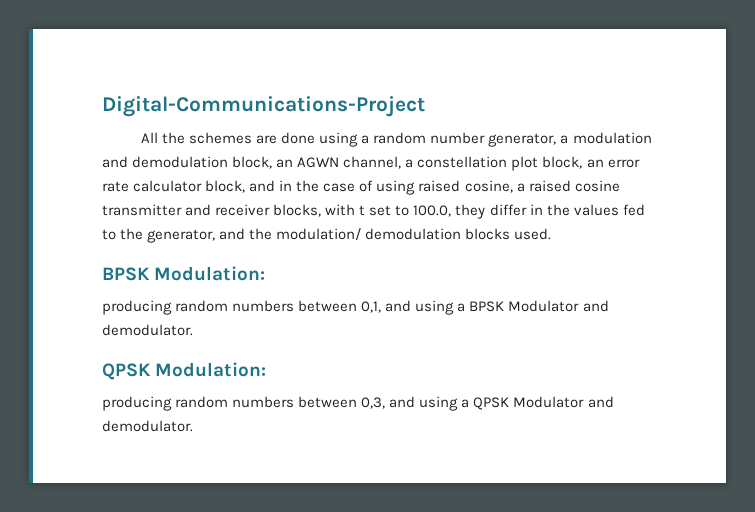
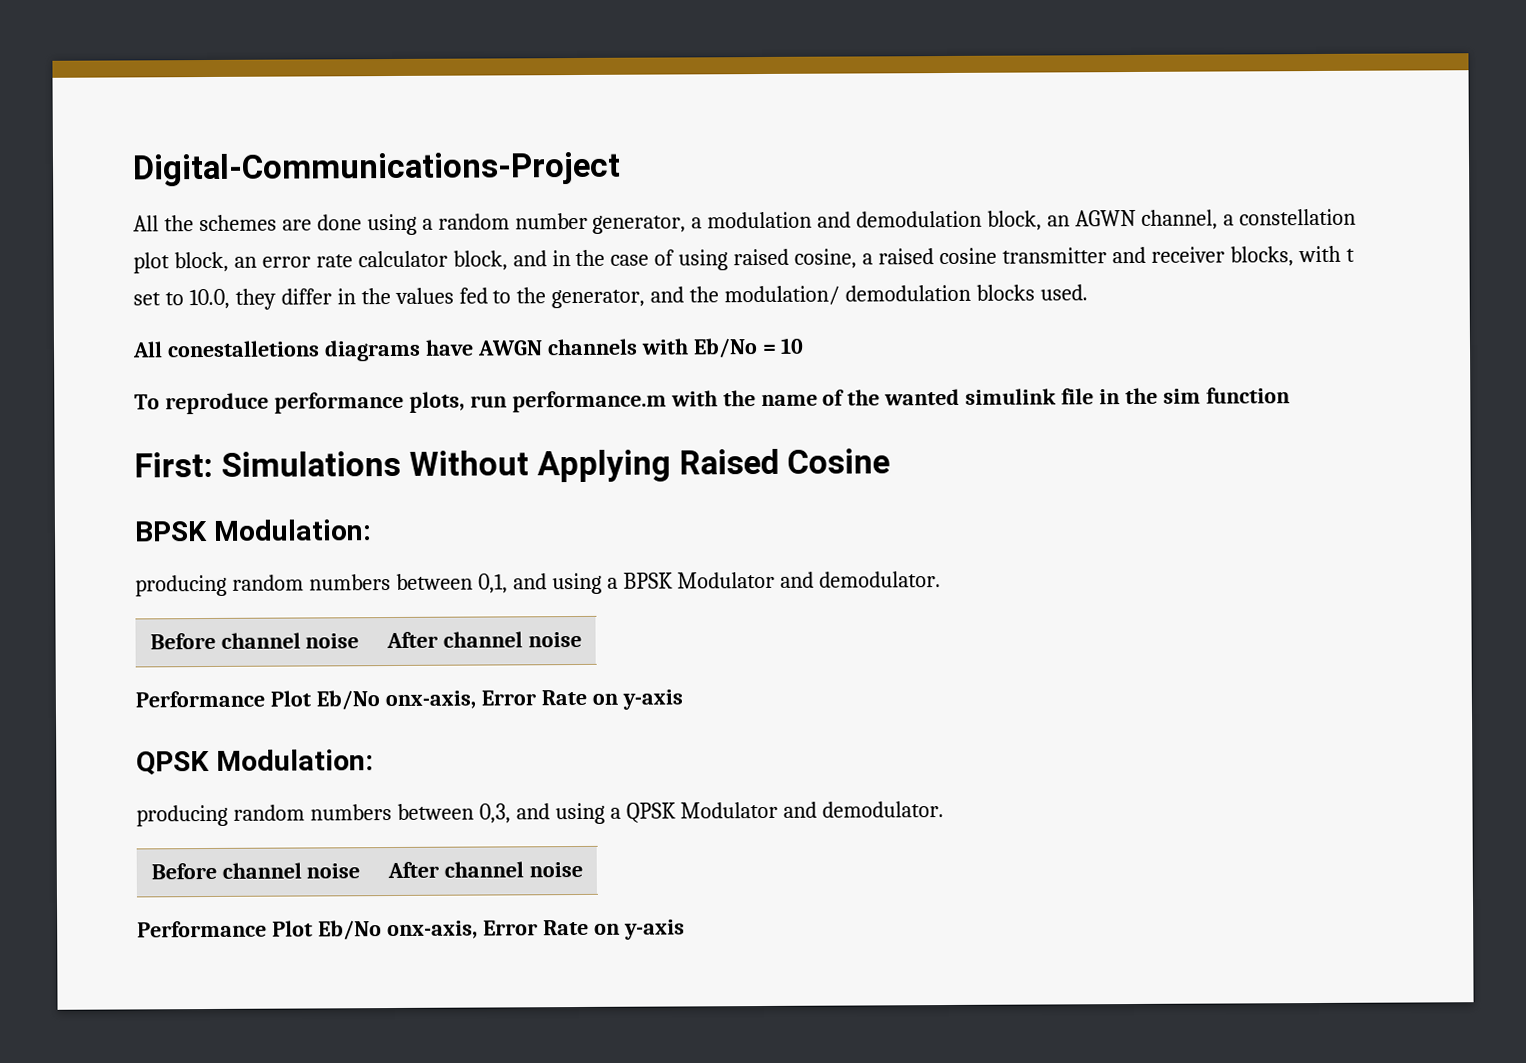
[413,205,452,217] 100.0, -> [188,288,230,310] 10.0,
(552, 234) none -> [132,337,805,362] [134,387,1290,415] [134,448,890,483] // All conestalletions diagrams have AWGN channels with Eb/No = 10 // To reproduce performance plots, run performance.m with the name of the wanted simulink file in the sim function // First: Simulations Without Applying Raised Cosine
(193, 330) none -> [149,632,360,650] [386,631,582,649] [135,689,683,711] // Before channel noise | After channel noise // Performance Plot Eb/No onx-axis, Error Rate on y-axis
(193, 426) none -> [150,862,361,880] [387,861,583,879] [137,919,685,941] // Before channel noise | After channel noise // Performance Plot Eb/No onx-axis, Error Rate on y-axis

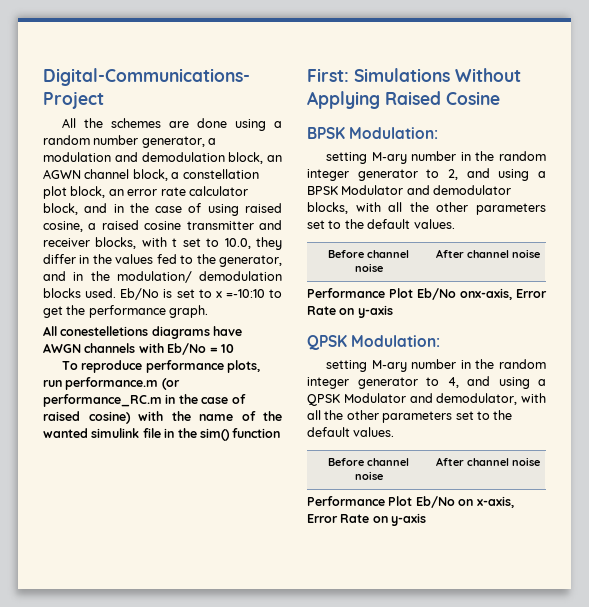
[1140,209,1218,230] channel, -> [84,169,168,181] channel block,
(685, 294) none -> [73,272,84,281] in
[132,340,320,358] // All conestalletions -> [120,288,282,300] [43,305,209,318] [43,326,149,336] Eb/No is set to x =-10:10 to get the performance graph. // All conestelletions
(667, 401) none -> [161,378,180,390] [43,394,246,407] [43,411,131,424] (or performance_RC.m in the case of raised cosine)
[1163,388,1202,404] sim -> [199,428,230,441] sim()
[135,573,508,597] producing random numbers between 0,1, -> [326,151,546,164] [307,169,458,181] setting M-ary number in the random integer generator to 2,
[819,571,942,588] demodulator. -> [433,185,512,195] [307,202,546,215] [307,219,455,229] demodulator blocks, with all the other parameters set to the default values.
[136,803,511,827] producing random numbers between 0,3, -> [326,359,546,372] [307,377,459,389] setting M-ary number in the random integer generator to 4,
[822,801,945,818] [150,862,361,880] [387,861,583,879] [137,920,478,941] demodulator. // Before channel noise | After channel noise // Performance Plot Eb/No onx-axis, -> [436,393,546,405] [307,410,513,423] [307,427,395,437] [328,458,409,466] [354,471,383,480] [435,457,540,466] [307,496,514,508] demodulator, with all the other parameters set to the default values. // Before channel noise | After channel noise // Performance Plot Eb/No on x-axis,

